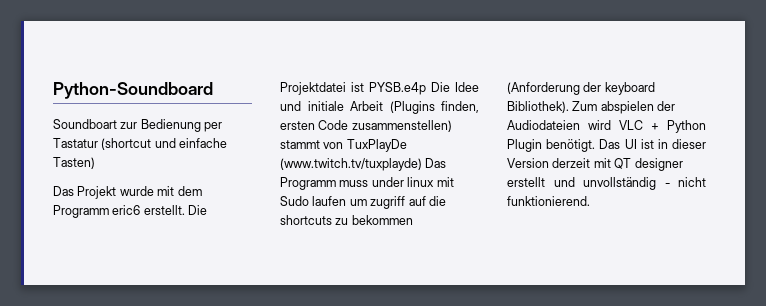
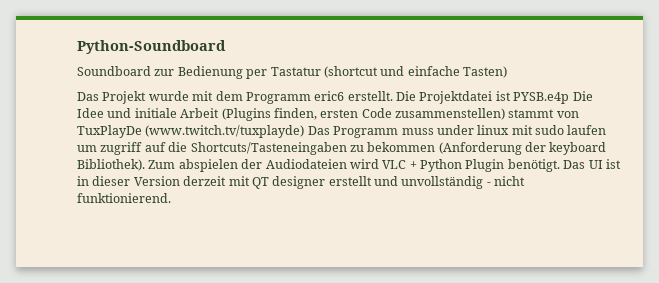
[53,119,117,129] Soundboart -> [77,66,151,76] Soundboard
[280,196,309,206] Sudo -> [535,125,564,135] sudo
[280,215,332,225] shortcuts -> [190,142,347,155] Shortcuts/Tasteneingaben

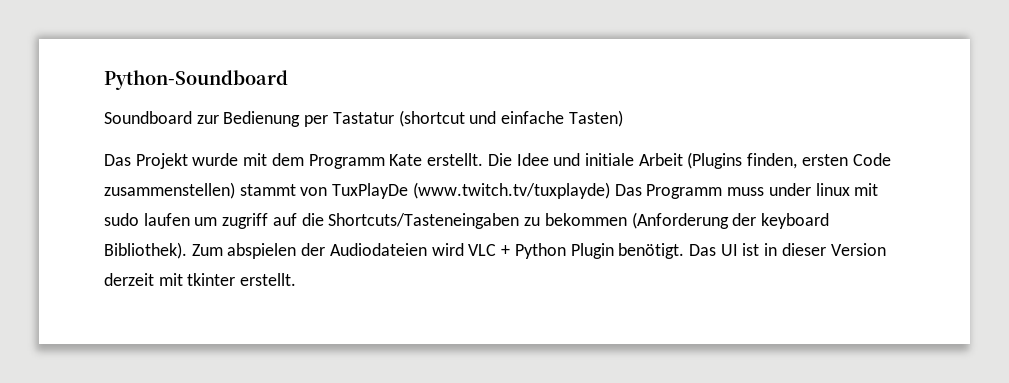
[314,91,345,101] eric6 -> [389,154,423,166] Kate
[419,91,593,104] Projektdatei ist PYSB.e4p Die -> (512, 159) none
[251,176,526,189] [77,193,171,203] QT designer erstellt und unvollständig - nicht funktionierend. -> [187,273,297,286] tkinter erstellt.

